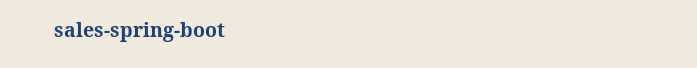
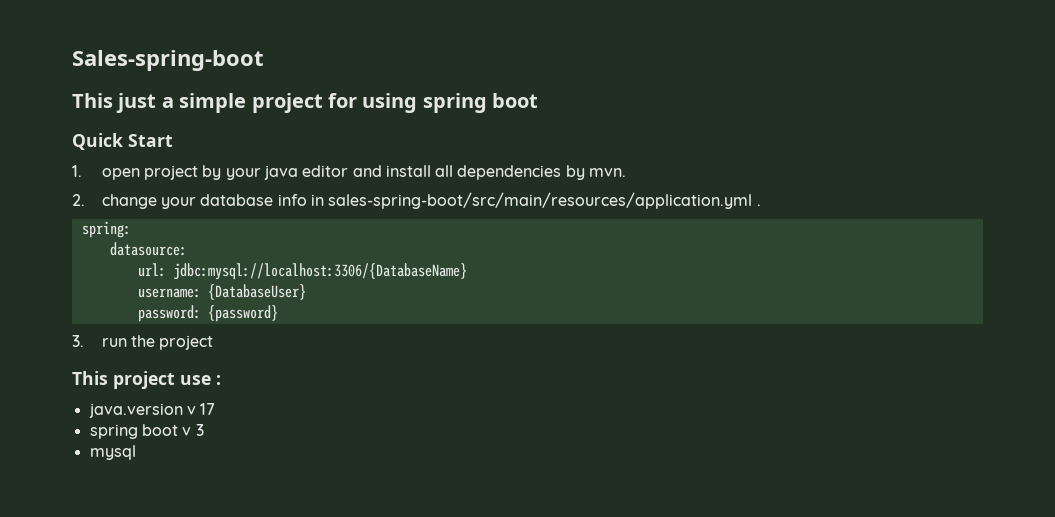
[54,22,225,42] sales-spring-boot -> [72,50,264,71] [72,93,539,113] [72,133,173,150] [72,165,627,180] [72,192,761,209] [81,221,131,238] [109,242,187,256] [137,263,467,280] [137,284,306,300] [137,305,278,322] [72,335,214,350] [72,371,221,389] [88,403,216,418] [89,424,204,439] [89,445,136,460] Sales-spring-boot // This just a simple project for using spring boot // Quick Start // 1. open project by your java editor and install all dependencies by mvn. // 2. change your database info in sales-spring-boot/src/main/resources/application.yml . // spring: // datasource: // url: jdbc:mysql://localhost:3306/{DatabaseName} // username: {DatabaseUser} // password: {password} // 3. run the project // This project use : // java.version v 17 // spring boot v 3 // mysql

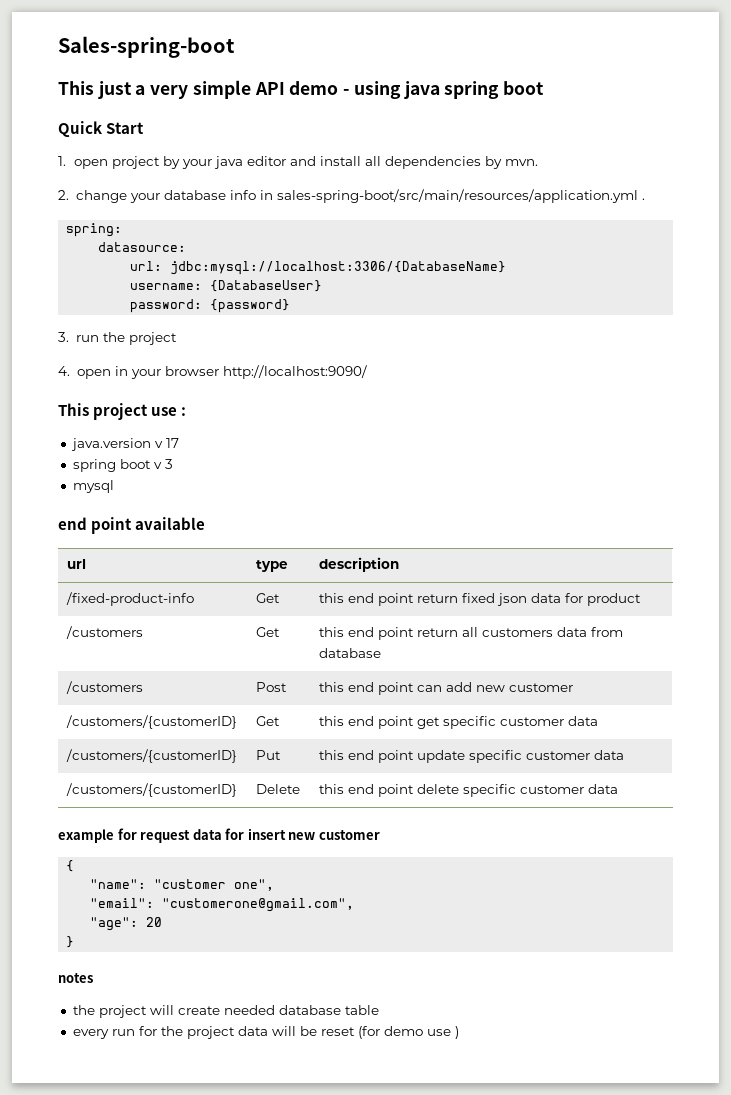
[179,93,418,113] simple project for using -> [150,80,440,99] very simple API demo - using java
(214, 342) none -> [58,365,367,379] // 4. open in your browser http://localhost:9090/
(136, 452) none -> [58,517,206,534] [67,559,87,569] [256,560,289,572] [319,557,400,572] [66,592,195,606] [256,593,281,603] [319,593,642,606] [66,626,144,639] [256,627,281,637] [319,627,624,640] [319,648,382,658] [66,681,144,694] [256,682,288,692] [319,682,574,695] [66,715,238,729] [256,716,281,726] [319,716,599,729] [66,749,238,763] [256,750,282,760] [319,750,625,763] [66,783,238,797] [256,784,301,794] [319,784,619,797] [58,828,380,843] [66,860,75,872] [90,879,275,891] [90,898,355,912] [90,917,163,931] [66,936,75,948] [58,973,93,983] [72,1005,379,1018] [72,1026,459,1039] // end point available // url | type | description // /fixed-product-info | Get | this end point return fixed json data for product // /customers | Get | this end point return all customers data from database // /customers | Post | this end point can add new customer // /customers/{customerID} | Get | this end point get specific customer data // /customers/{customerID} | Put | this end point update specific customer data // /customers/{customerID} | Delete | this end point delete specific customer data // example for request data for insert new customer // { // "name": "customer one", // "email": "customerone@gmail.com", // "age": 20 // } // notes // the project will create needed database table // every run for the project data will be reset (for demo use )

